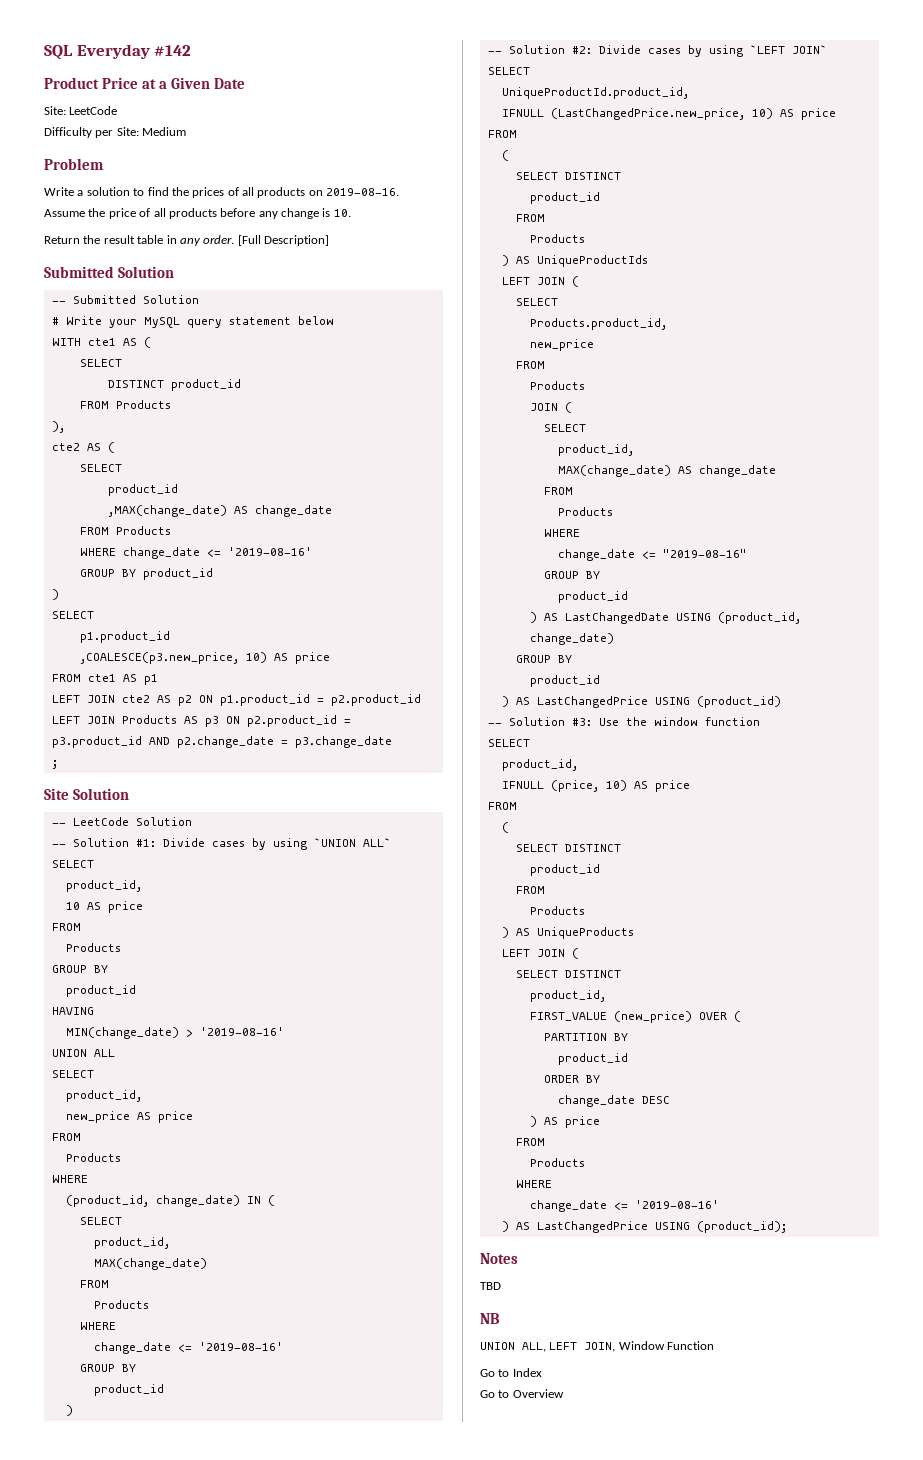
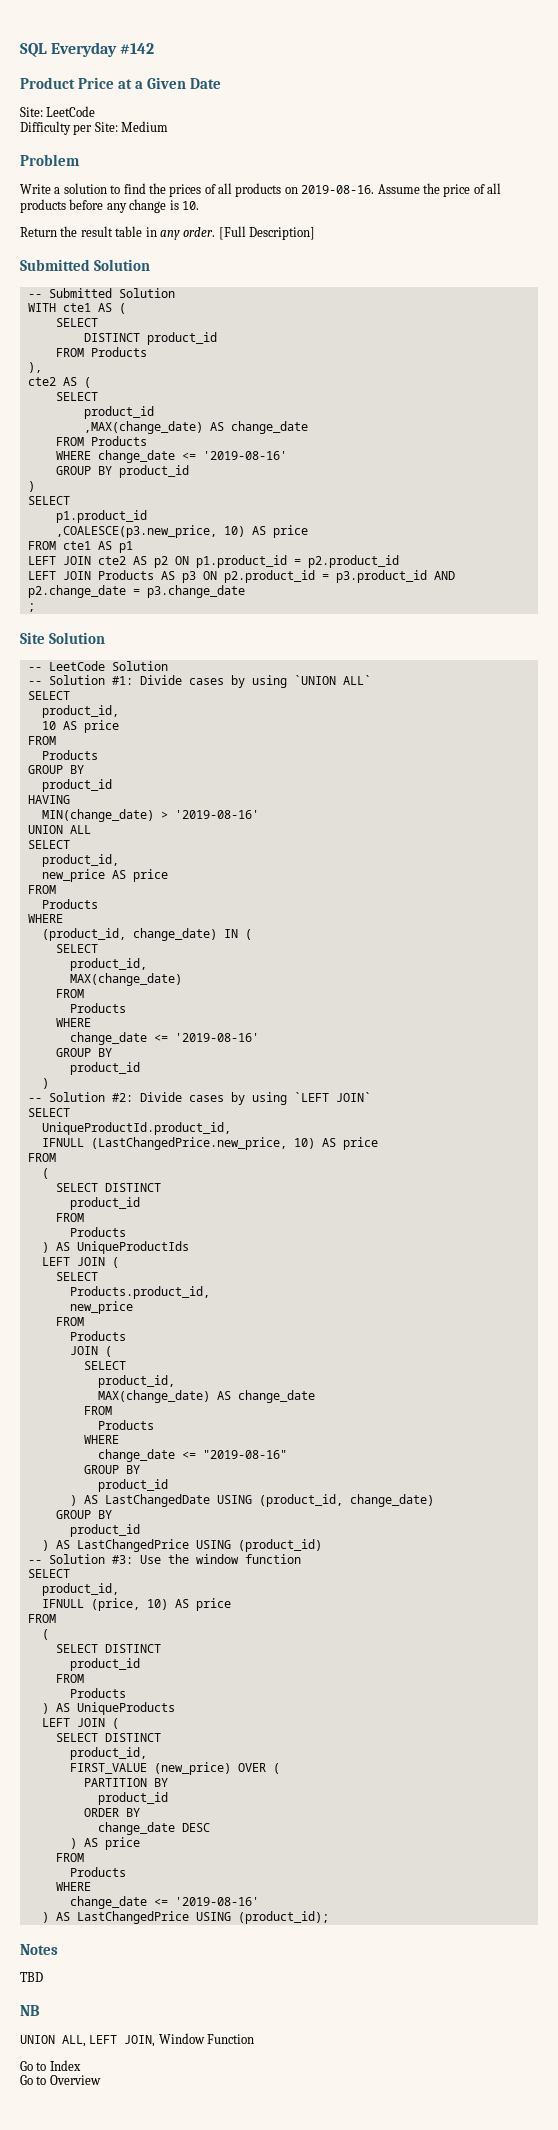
[51,316,334,328] // # Write your MySQL query statement below -> (175, 293) none

